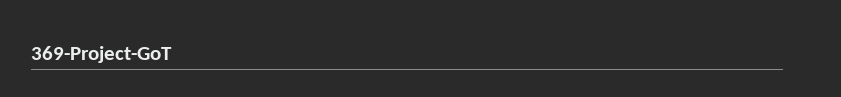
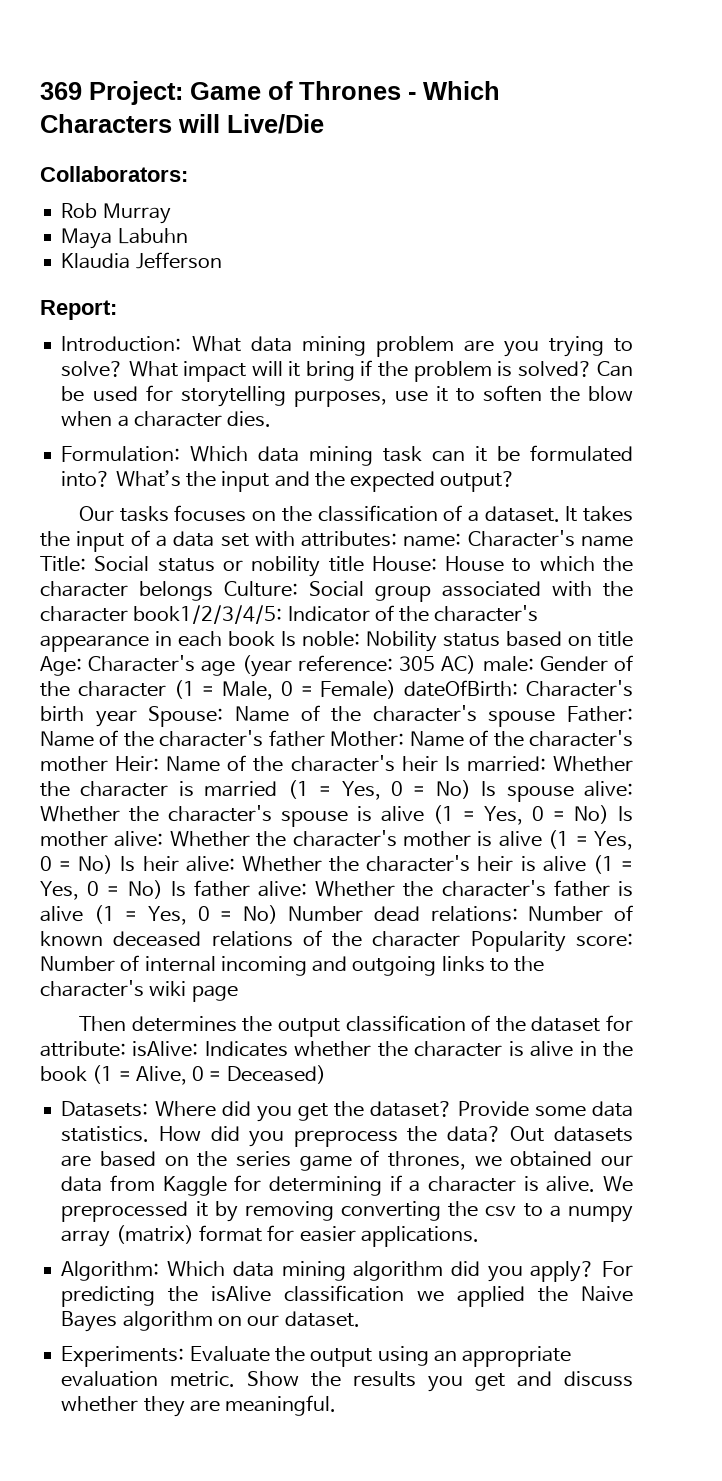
[31,46,172,63] 369-Project-GoT -> [40,81,500,105] [40,114,324,134] [40,166,188,182] [61,203,171,224] [61,228,188,249] [61,252,222,269] [40,300,117,320] [61,336,634,357] [61,360,634,382] [61,385,633,407] [61,411,272,427] [61,445,634,466] [61,470,516,492] [79,505,634,522] [40,530,634,552] [40,556,633,577] [40,581,633,602] [40,605,539,624] [40,631,633,652] [40,655,633,677] [40,680,633,700] [40,705,633,727] [40,730,633,747] [40,755,633,772] [40,780,633,802] [40,805,633,827] [40,830,634,850] [40,855,633,874] [40,880,633,900] [40,905,634,925] [40,930,634,952] [40,955,545,976] [40,980,238,1002] [79,1015,633,1037] [40,1041,634,1057] [40,1065,326,1085] [61,1101,633,1122] [61,1126,634,1147] [61,1150,633,1171] [61,1175,633,1196] [61,1201,633,1222] [61,1225,479,1247] [61,1261,634,1282] [61,1285,633,1307] [61,1311,360,1332] [61,1346,572,1367] [61,1371,634,1392] [61,1395,337,1417] 369 Project: Game of Thrones - Which Characters will Live/Die // Collaborators: // Rob Murray // Maya Labuhn // Klaudia Jefferson // Report: // Introduction: What data mining problem are you trying to solve? What impact will it bring if the problem is solved? Can be used for storytelling purposes, use it to soften the blow when a character dies. // Formulation: Which data mining task can it be formulated into? What’s the input and the expected output? // Our tasks focuses on the classification of a dataset. It takes the input of a data set with attributes: name: Character's name Title: Social status or nobility title House: House to which the character belongs Culture: Social group associated with the character book1/2/3/4/5: Indicator of the character's appearance in each book Is noble: Nobility status based on title Age: Character's age (year reference: 305 AC) male: Gender of the character (1 = Male, 0 = Female) dateOfBirth: Character's birth year Spouse: Name of the character's spouse Father: Name of the character's father Mother: Name of the character's mother Heir: Name of the character's heir Is married: Whether the character is married (1 = Yes, 0 = No) Is spouse alive: Whether the character's spouse is alive (1 = Yes, 0 = No) Is mother alive: Whether the character's mother is alive (1 = Yes, 0 = No) Is heir alive: Whether the character's heir is alive (1 = Yes, 0 = No) Is father alive: Whether the character's father is alive (1 = Yes, 0 = No) Number dead relations: Number of known deceased relations of the character Popularity score: Number of internal incoming and outgoing links to the character's wiki page // Then determines the output classification of the dataset for attribute: isAlive: Indicates whether the character is alive in the book (1 = Alive, 0 = Deceased) // Datasets: Where did you get the dataset? Provide some data statistics. How did you preprocess the data? Out datasets are based on the series game of thrones, we obtained our data from Kaggle for determining if a character is alive. We preprocessed it by removing converting the csv to a numpy array (matrix) format for easier applications. // Algorithm: Which data mining algorithm did you apply? For predicting the isAlive classification we applied the Naive Bayes algorithm on our dataset. // Experiments: Evaluate the output using an appropriate evaluation metric. Show the results you get and discuss whether they are meaningful.

